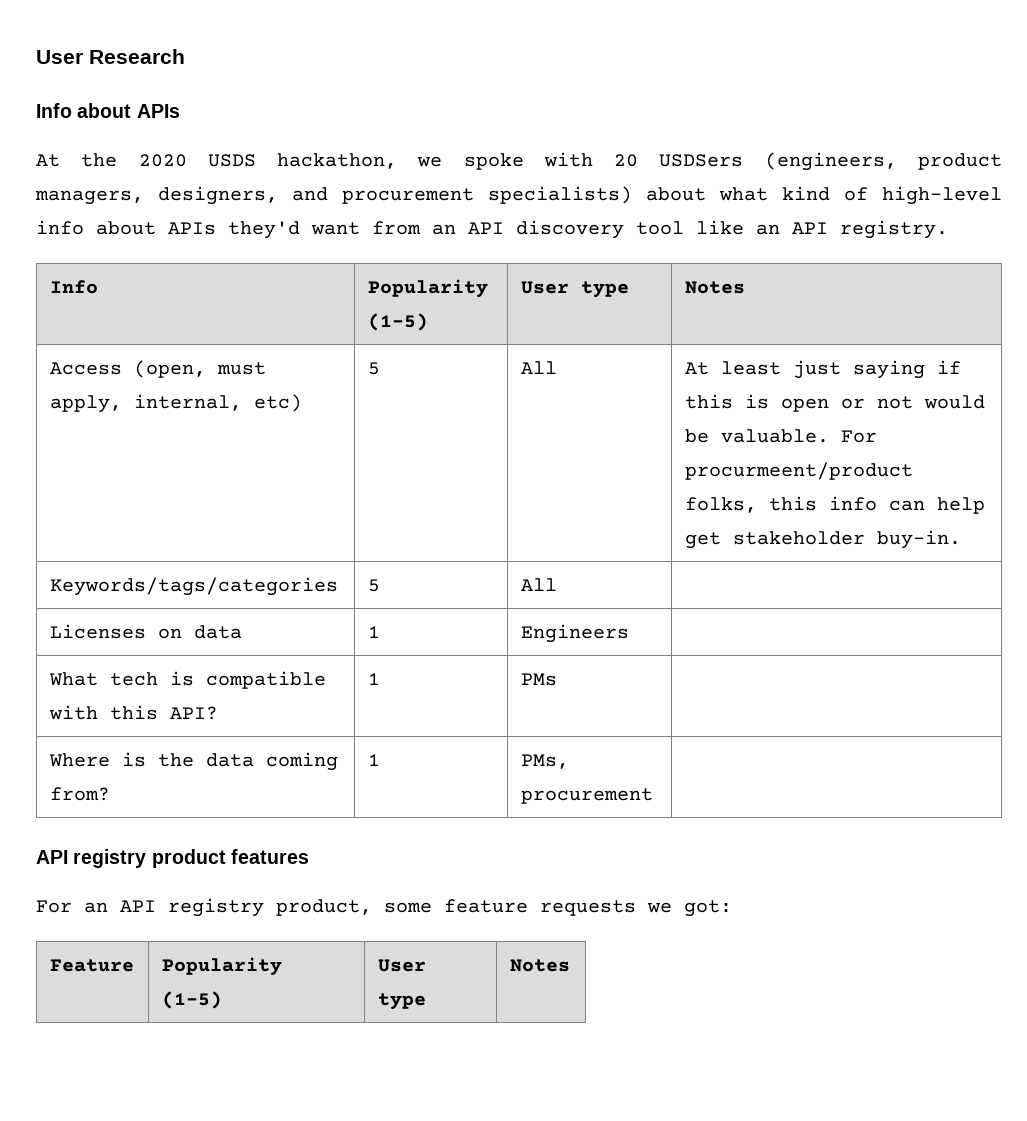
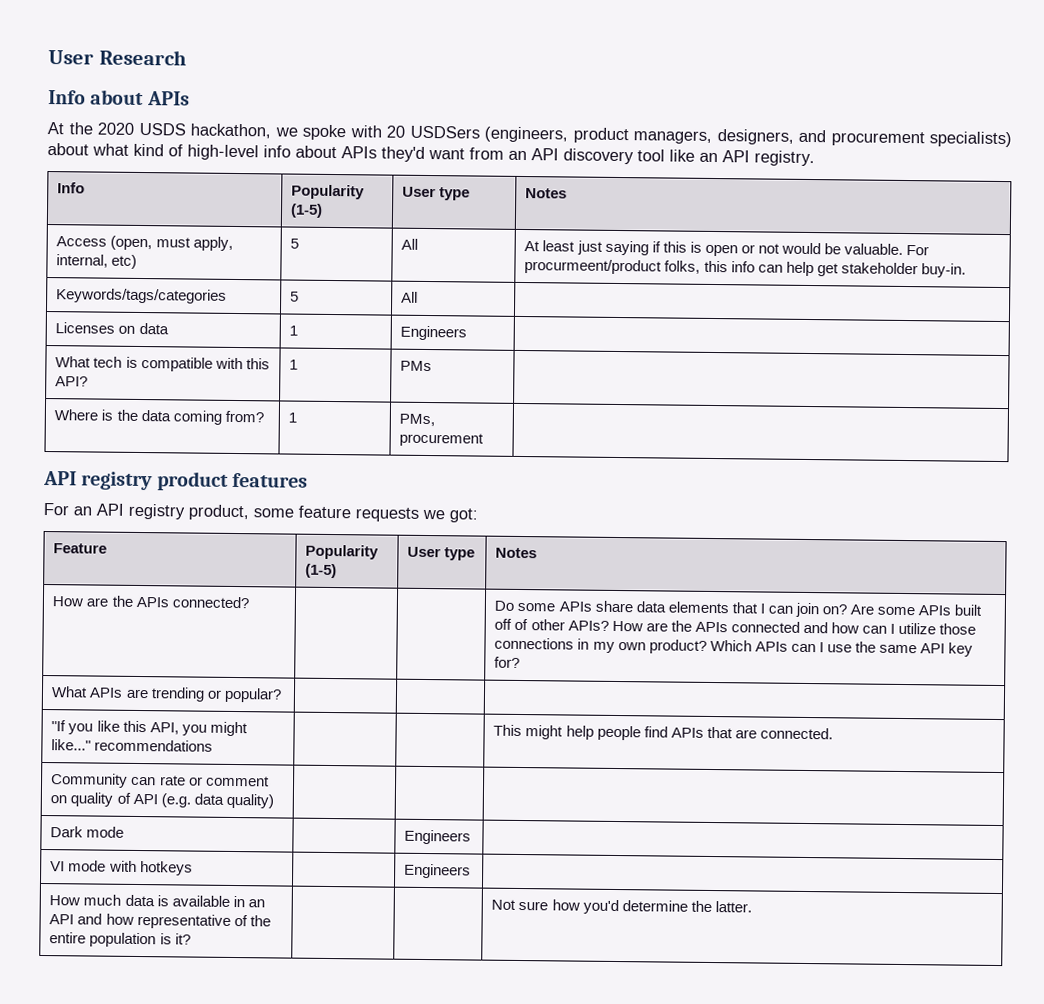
(570, 965) none -> [52,595,249,609] [494,600,983,618] [494,618,977,635] [494,637,974,657] [494,656,521,668] [51,686,282,703] [51,720,248,737] [51,739,214,752] [493,724,833,741] [50,773,270,788] [50,792,274,809] [50,826,125,838] [404,829,472,845] [50,860,193,876] [404,863,472,879] [49,894,265,908] [49,913,271,929] [49,932,191,948] [491,899,752,915] // How are the APIs connected? | | | Do some APIs share data elements that I can join on? Are some APIs built off of other APIs? How are the APIs connected and how can I utilize those connections in my own product? Which APIs can I use the same API key for? // What APIs are trending or popular? | | | // "If you like this API, you might like..." recommendations | | | This might help people find APIs that are connected. // Community can rate or comment on quality of API (e.g. data quality) | | | // Dark mode | | Engineers | // VI mode with hotkeys | | Engineers | // How much data is available in an API and how representative of the entire population is it? | | | Not sure how you'd determine the latter.

